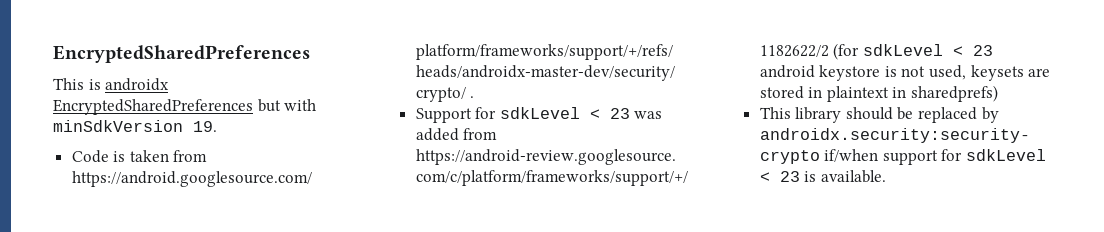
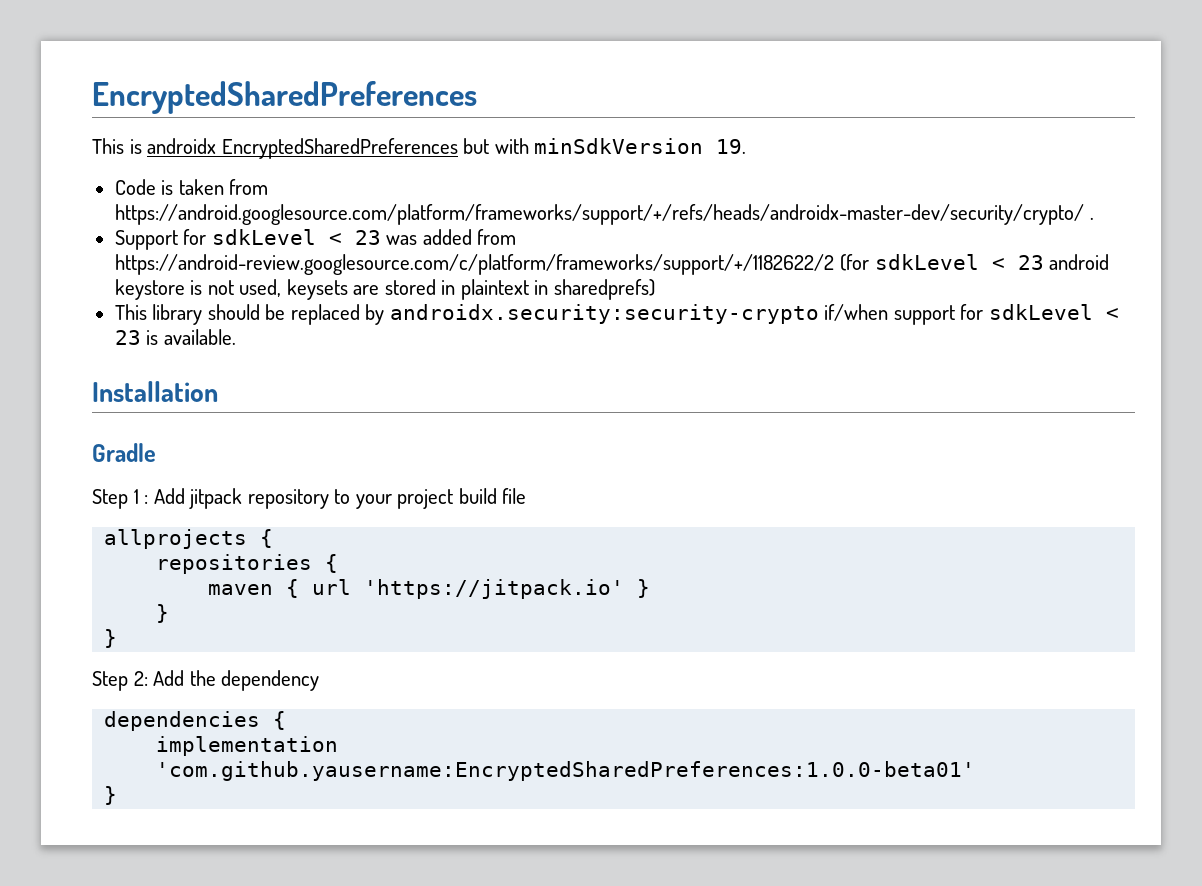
(886, 176) none -> [92,381,218,402] [92,443,156,462] [92,488,527,509] [104,529,274,549] [156,554,339,574] [208,579,651,599] [156,604,170,623] [104,629,118,648] [92,670,320,691] [104,711,287,731] [156,736,339,756] [156,761,976,781] [104,786,118,805] // Installation // Gradle // Step 1 : Add jitpack repository to your project build file // allprojects { // repositories { // maven { url 'https://jitpack.io' } // } // } // Step 2: Add the dependency // dependencies { // implementation 'com.github.yausername:EncryptedSharedPreferences:1.0.0-beta01' // }

